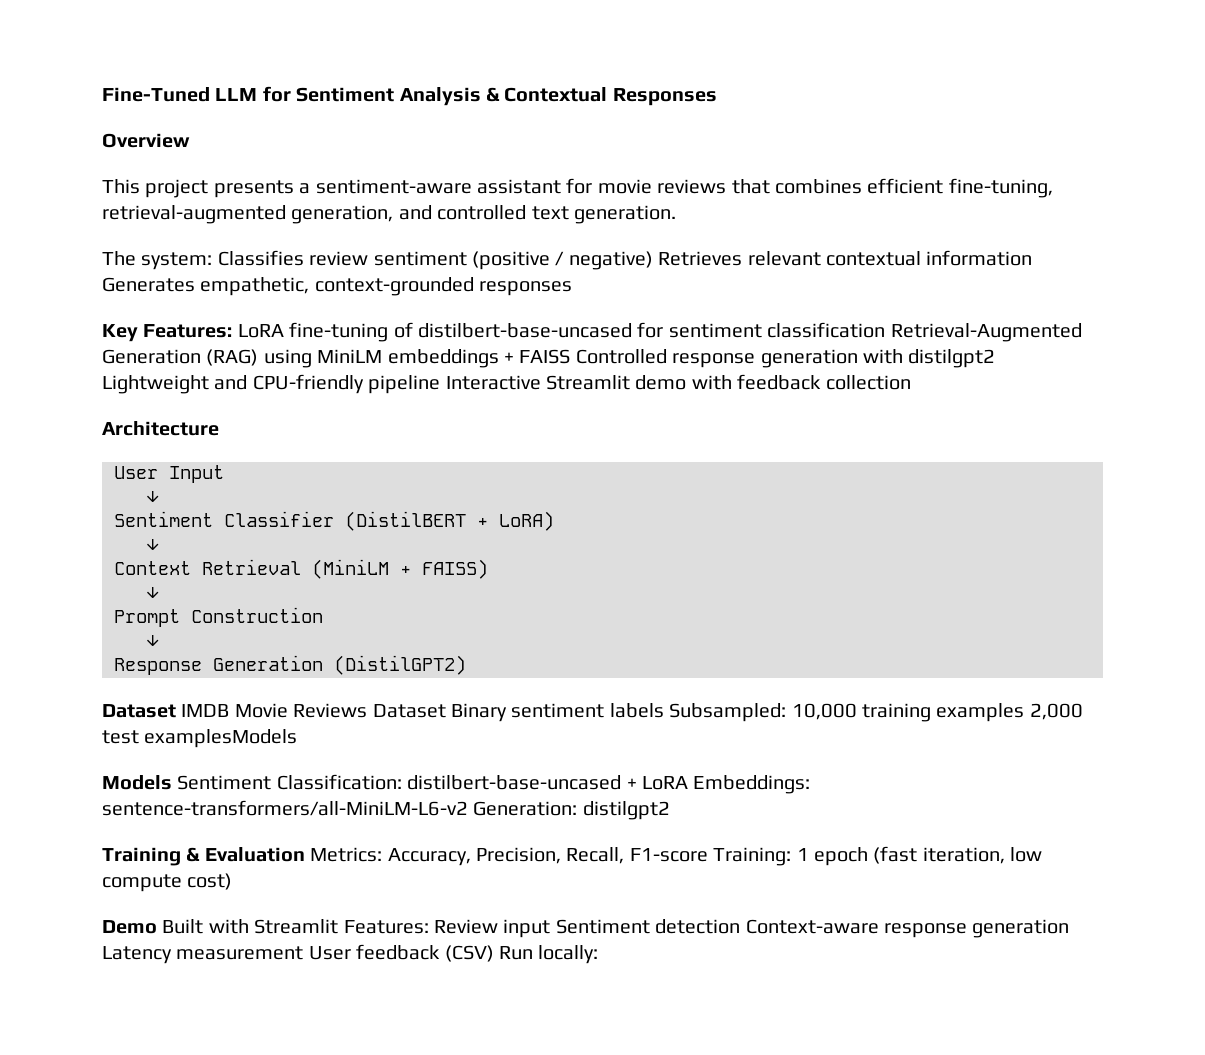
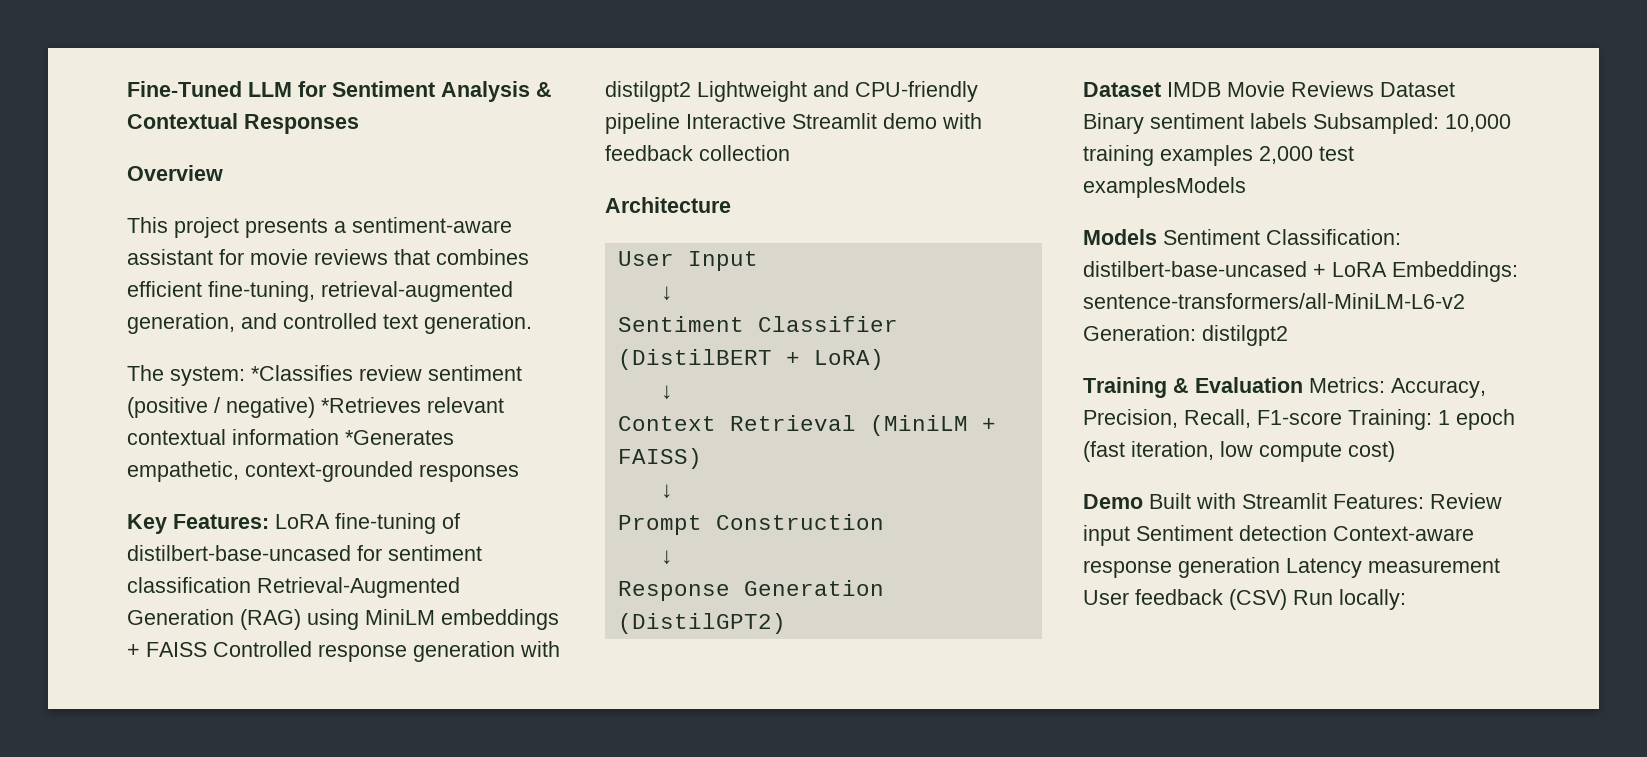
[217,250,304,266] Classifies -> [251,365,353,381] *Classifies
[658,251,743,266] Retrieves -> [321,397,421,413] *Retrieves
[102,277,195,292] Generates -> [345,430,454,445] *Generates

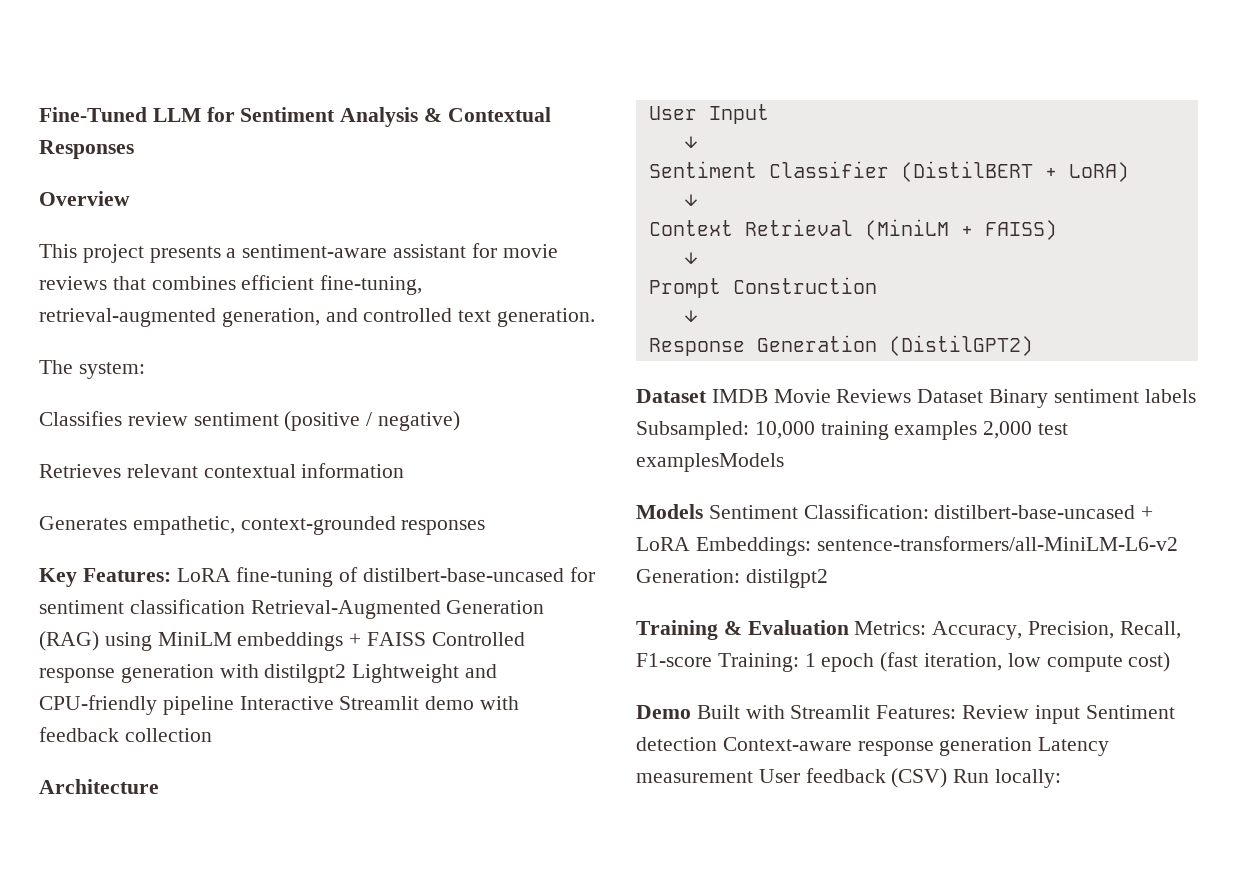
[251,365,353,381] *Classifies -> [39,411,122,426] // Classifies
[321,397,421,413] *Retrieves -> [39,464,121,478] // Retrieves
[345,430,454,445] *Generates -> [39,516,127,530] // Generates

